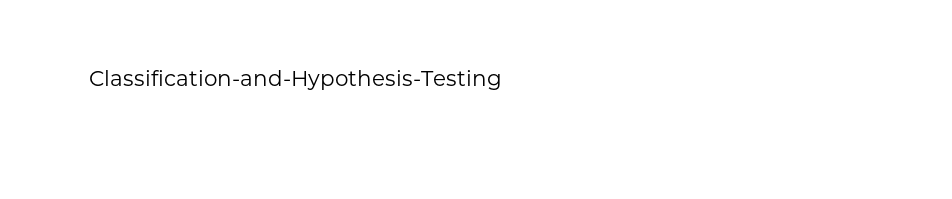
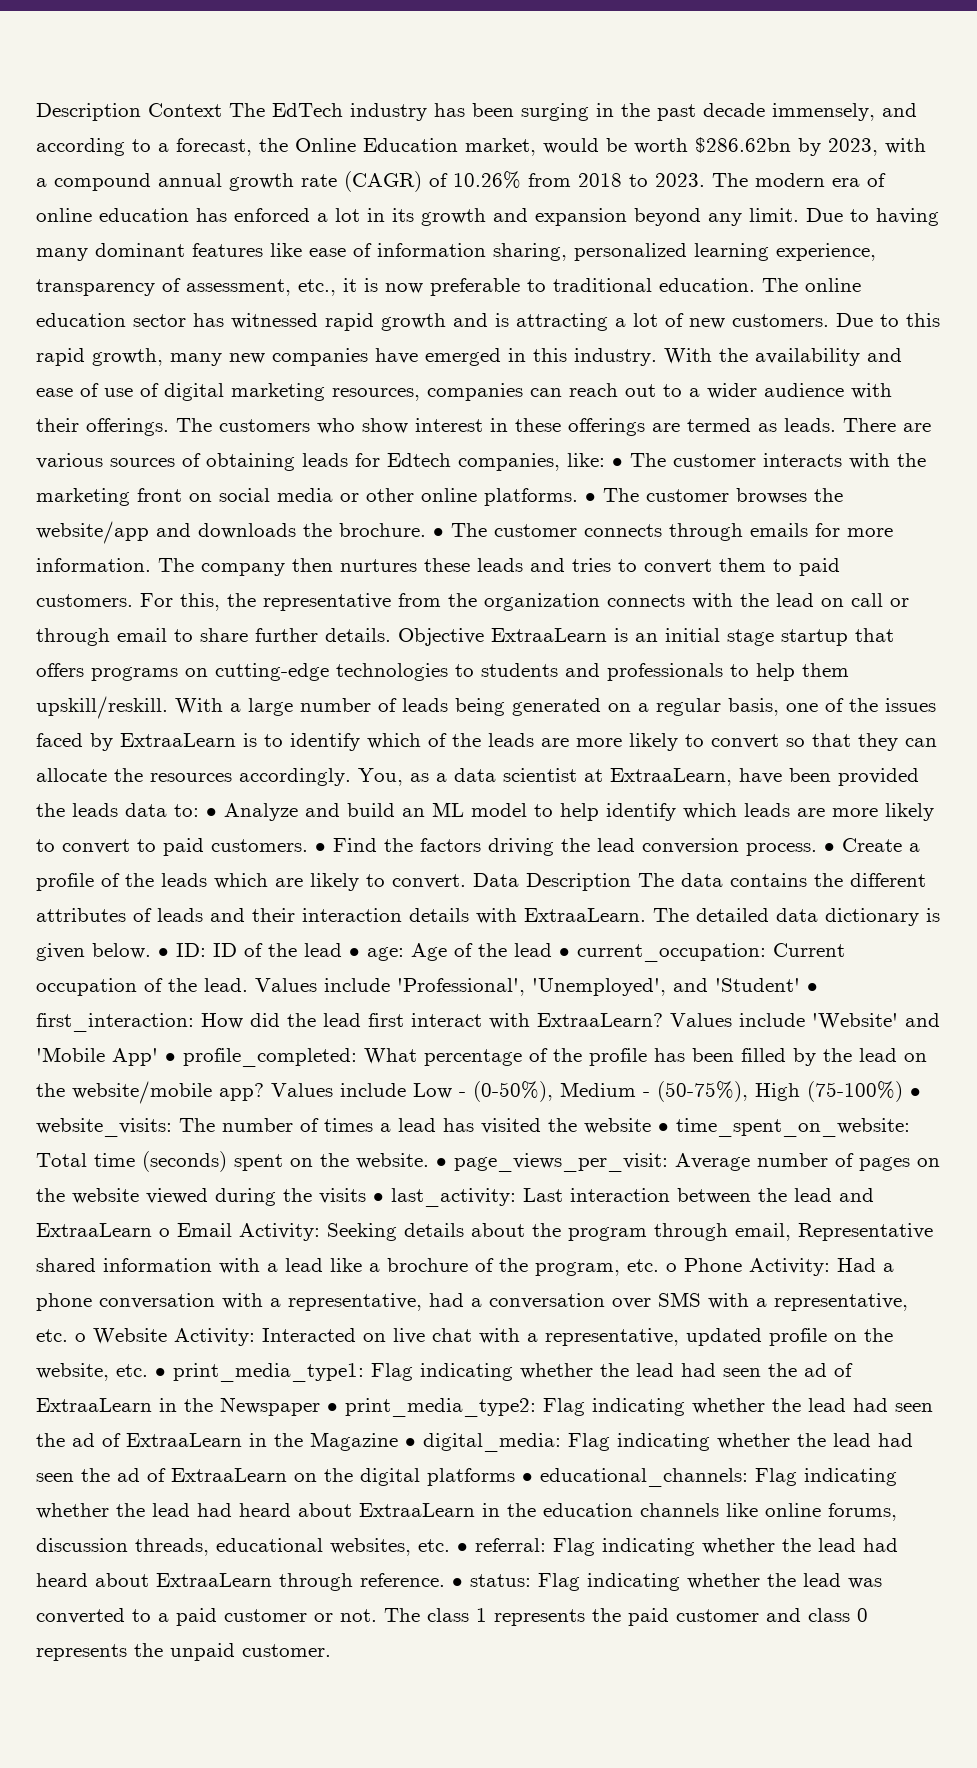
[89,70,502,90] Classification-and-Hypothesis-Testing -> [36,103,917,121] [36,137,926,156] [36,171,886,192] [36,208,939,226] [36,243,876,261] [36,278,861,296] [36,313,940,331] [36,348,902,366] [36,383,892,401] [36,418,931,436] [36,453,926,471] [36,488,843,506] [36,521,893,544] [36,558,840,576] [36,593,909,611] [36,628,894,646] [36,663,849,681] [36,696,936,719] [36,733,937,751] [36,768,919,786] [36,802,934,821] [36,838,920,856] [36,873,926,891] [36,908,940,926] [36,943,845,962] [36,978,818,996] [36,1013,940,1032] [36,1047,927,1067] [36,1081,921,1104] [36,1118,910,1137] [36,1151,940,1172] [36,1188,874,1207] [36,1223,933,1241] [36,1258,894,1276] [36,1292,908,1311] [36,1328,893,1346] [36,1363,853,1382] [36,1397,933,1417] [36,1432,913,1452] [36,1468,897,1487] [36,1503,897,1521] [36,1538,898,1556] [36,1573,882,1591] [36,1608,868,1626] [36,1643,331,1661] Description Context The EdTech industry has been surging in the past decade immensely, and according to a forecast, the Online Education market, would be worth $286.62bn by 2023, with a compound annual growth rate (CAGR) of 10.26% from 2018 to 2023. The modern era of online education has enforced a lot in its growth and expansion beyond any limit. Due to having many dominant features like ease of information sharing, personalized learning experience, transparency of assessment, etc., it is now preferable to traditional education. The online education sector has witnessed rapid growth and is attracting a lot of new customers. Due to this rapid growth, many new companies have emerged in this industry. With the availability and ease of use of digital marketing resources, companies can reach out to a wider audience with their offerings. The customers who show interest in these offerings are termed as leads. There are various sources of obtaining leads for Edtech companies, like: • The customer interacts with the marketing front on social media or other online platforms. • The customer browses the website/app and downloads the brochure. • The customer connects through emails for more information. The company then nurtures these leads and tries to convert them to paid customers. For this, the representative from the organization connects with the lead on call or through email to share further details. Objective ExtraaLearn is an initial stage startup that offers programs on cutting-edge technologies to students and professionals to help them upskill/reskill. With a large number of leads being generated on a regular basis, one of the issues faced by ExtraaLearn is to identify which of the leads are more likely to convert so that they can allocate the resources accordingly. You, as a data scientist at ExtraaLearn, have been provided the leads data to: • Analyze and build an ML model to help identify which leads are more likely to convert to paid customers. • Find the factors driving the lead conversion process. • Create a profile of the leads which are likely to convert. Data Description The data contains the different attributes of leads and their interaction details with ExtraaLearn. The detailed data dictionary is given below. • ID: ID of the lead • age: Age of the lead • current_occupation: Current occupation of the lead. Values include 'Professional', 'Unemployed', and 'Student' • first_interaction: How did the lead first interact with ExtraaLearn? Values include 'Website' and 'Mobile App' • profile_completed: What percentage of the profile has been filled by the lead on the website/mobile app? Values include Low - (0-50%), Medium - (50-75%), High (75-100%) • website_visits: The number of times a lead has visited the website • time_spent_on_website: Total time (seconds) spent on the website. • page_views_per_visit: Average number of pages on the website viewed during the visits • last_activity: Last interaction between the lead and ExtraaLearn o Email Activity: Seeking details about the program through email, Representative shared information with a lead like a brochure of the program, etc. o Phone Activity: Had a phone conversation with a representative, had a conversation over SMS with a representative, etc. o Website Activity: Interacted on live chat with a representative, updated profile on the website, etc. • print_media_type1: Flag indicating whether the lead had seen the ad of ExtraaLearn in the Newspaper • print_media_type2: Flag indicating whether the lead had seen the ad of ExtraaLearn in the Magazine • digital_media: Flag indicating whether the lead had seen the ad of ExtraaLearn on the digital platforms • educational_channels: Flag indicating whether the lead had heard about ExtraaLearn in the education channels like online forums, discussion threads, educational websites, etc. • referral: Flag indicating whether the lead had heard about ExtraaLearn through reference. • status: Flag indicating whether the lead was converted to a paid customer or not. The class 1 represents the paid customer and class 0 represents the unpaid customer.

